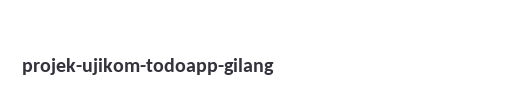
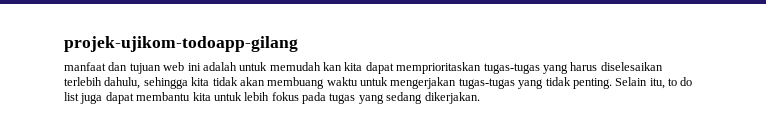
(274, 66) none -> [64,62,663,74] [64,77,693,89] [64,92,480,104] // manfaat dan tujuan web ini adalah untuk memudah kan kita dapat memprioritaskan tugas-tugas yang harus diselesaikan terlebih dahulu, sehingga kita tidak akan membuang waktu untuk mengerjakan tugas-tugas yang tidak penting. Selain itu, to do list juga dapat membantu kita untuk lebih fokus pada tugas yang sedang dikerjakan.

